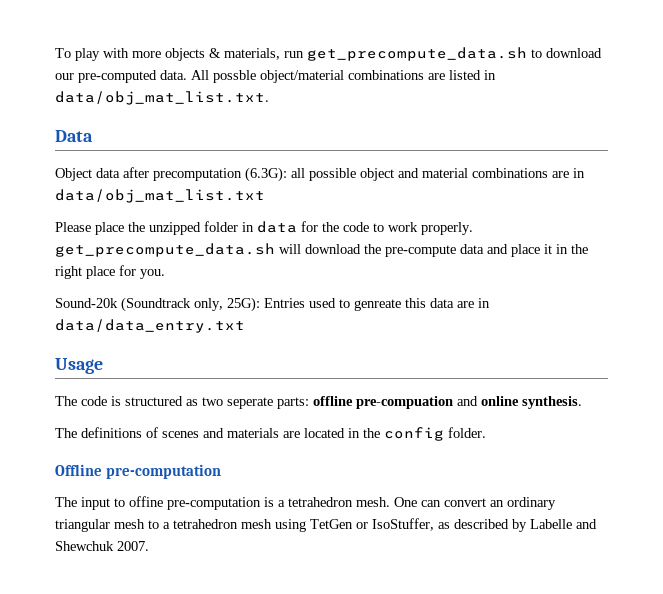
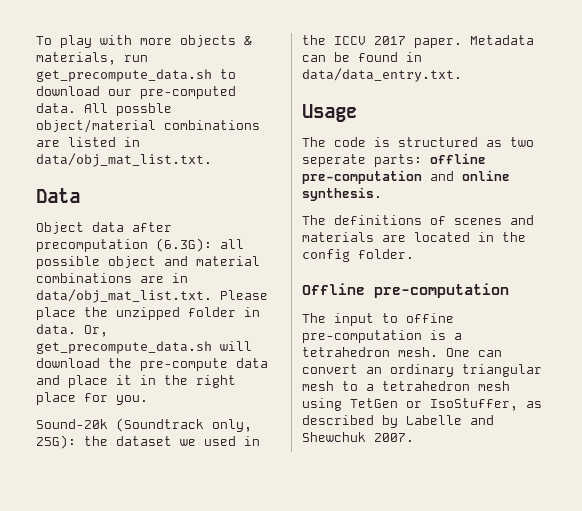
[55,189,265,203] data/obj_mat_list.txt // -> [36,289,212,303] data/obj_mat_list.txt.
[257,221,473,235] data for the code to work properly. -> [36,324,108,337] data. Or,
[264,298,490,311] [55,319,245,333] Entries used to genreate this data are in data/data_entry.txt -> [84,436,260,446] [302,35,534,48] [302,52,422,62] [302,68,462,82] the dataset we used in the ICCV 2017 paper. Metadata can be found in data/data_entry.txt.
[356,396,453,409] pre-compuation -> [302,170,422,184] pre-computation

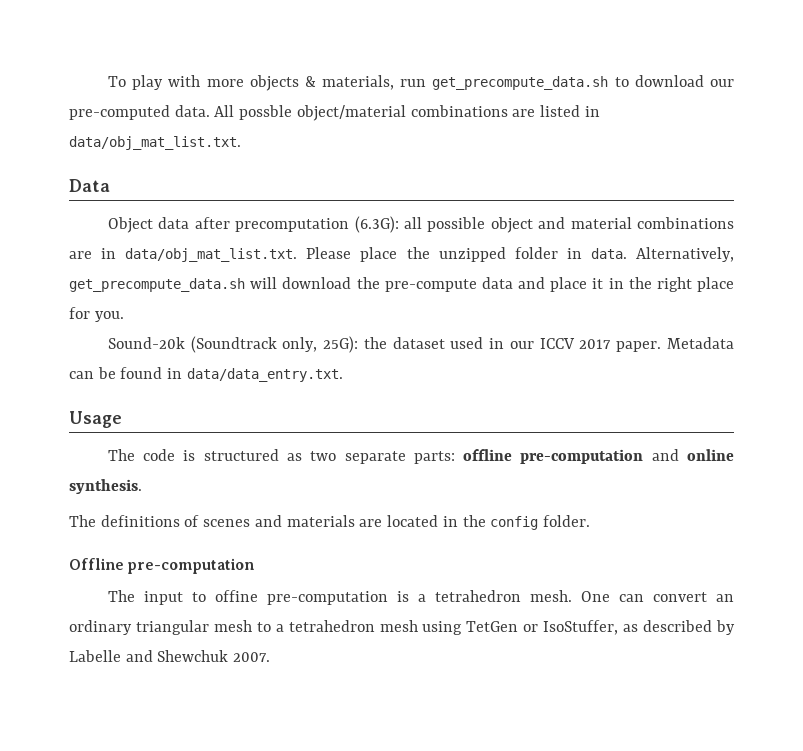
[84,325,108,337] Or, -> [636,247,735,262] Alternatively,
[180,439,196,446] we -> (445, 343) none
[302,35,326,45] the -> [509,341,534,349] our
[302,154,366,167] seperate -> [344,451,406,464] separate

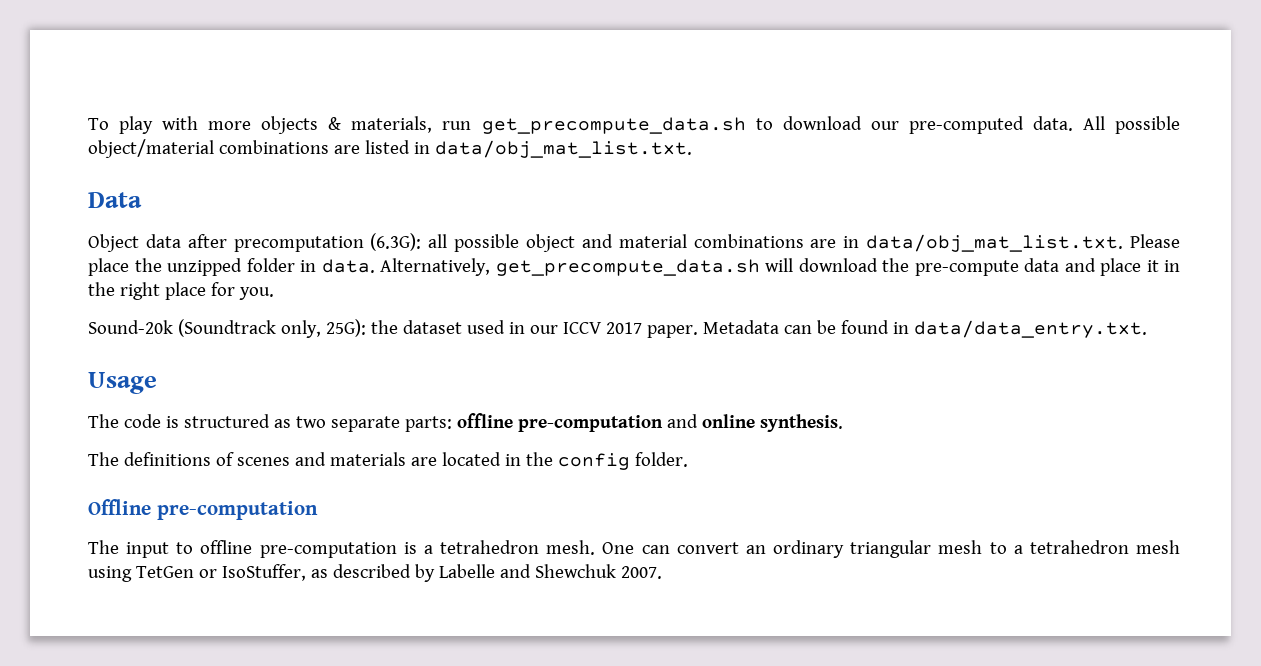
[239,105,293,120] possble -> [1115,116,1181,134] possible
[214,590,258,602] offine -> [200,540,253,554] offline

